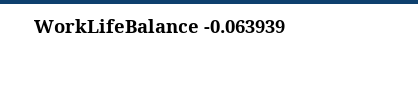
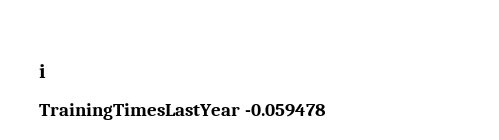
[34,19,285,33] WorkLifeBalance -0.063939 -> [39,64,46,78] [39,103,326,120] i // TrainingTimesLastYear -0.059478

